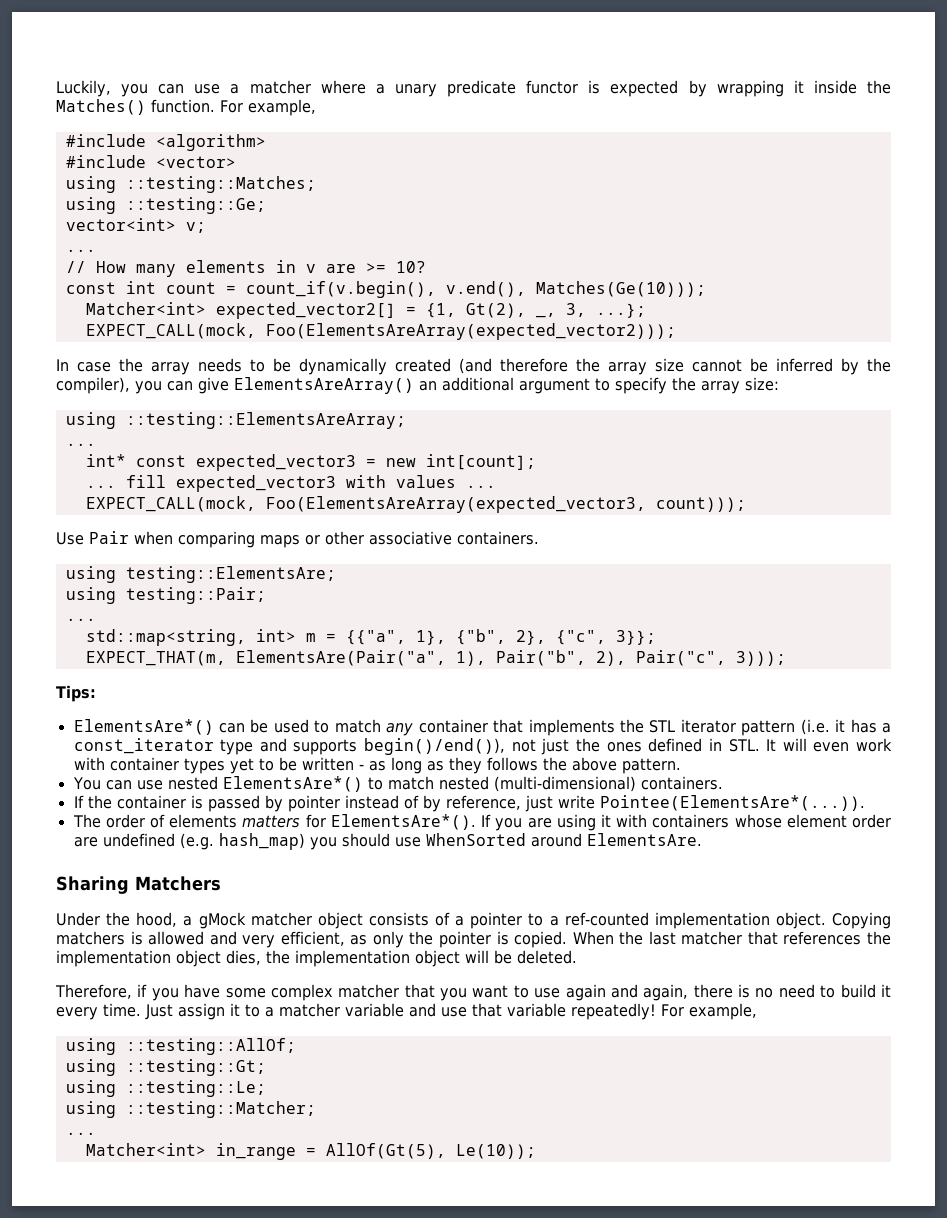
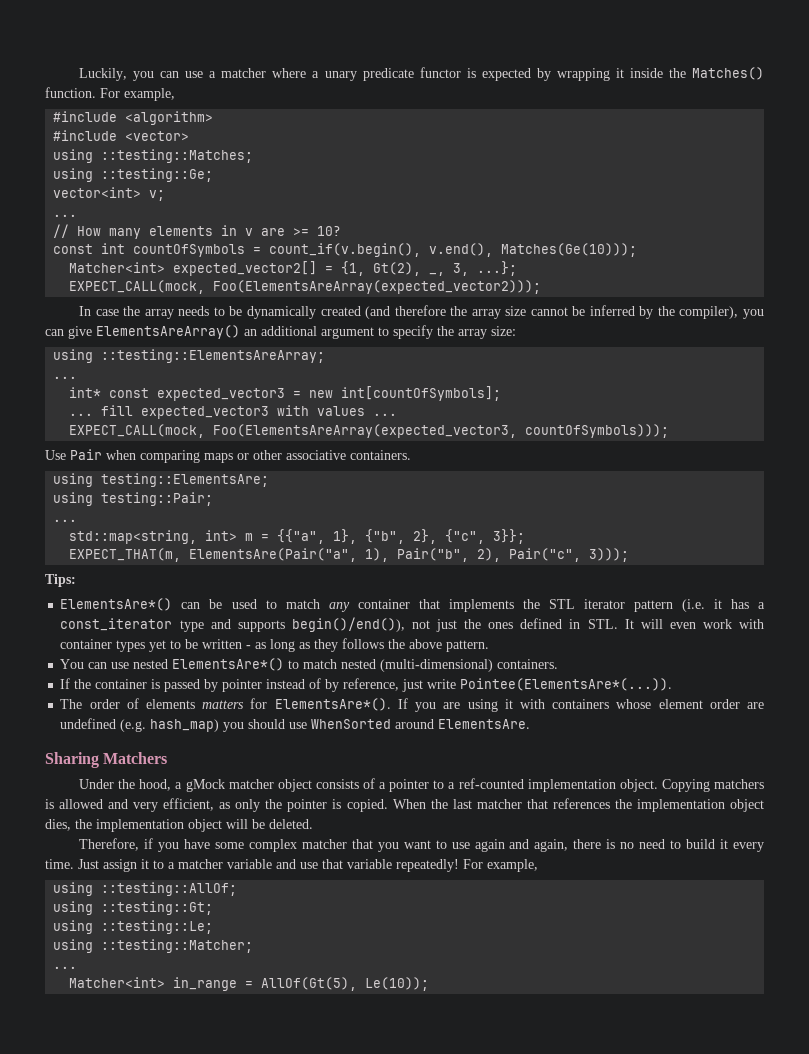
[165,282,216,294] count -> [133,244,246,257] countOfSymbols
[425,454,536,470] int[count]; -> [341,386,502,401] int[countOfSymbols];
[655,497,746,512] count))); -> [525,424,670,438] countOfSymbols)));

